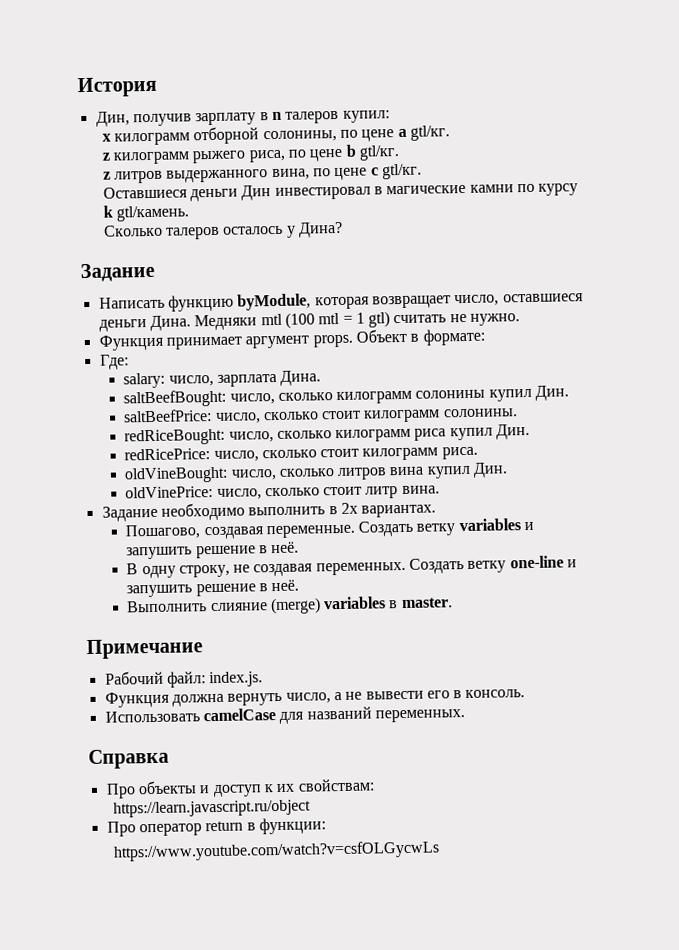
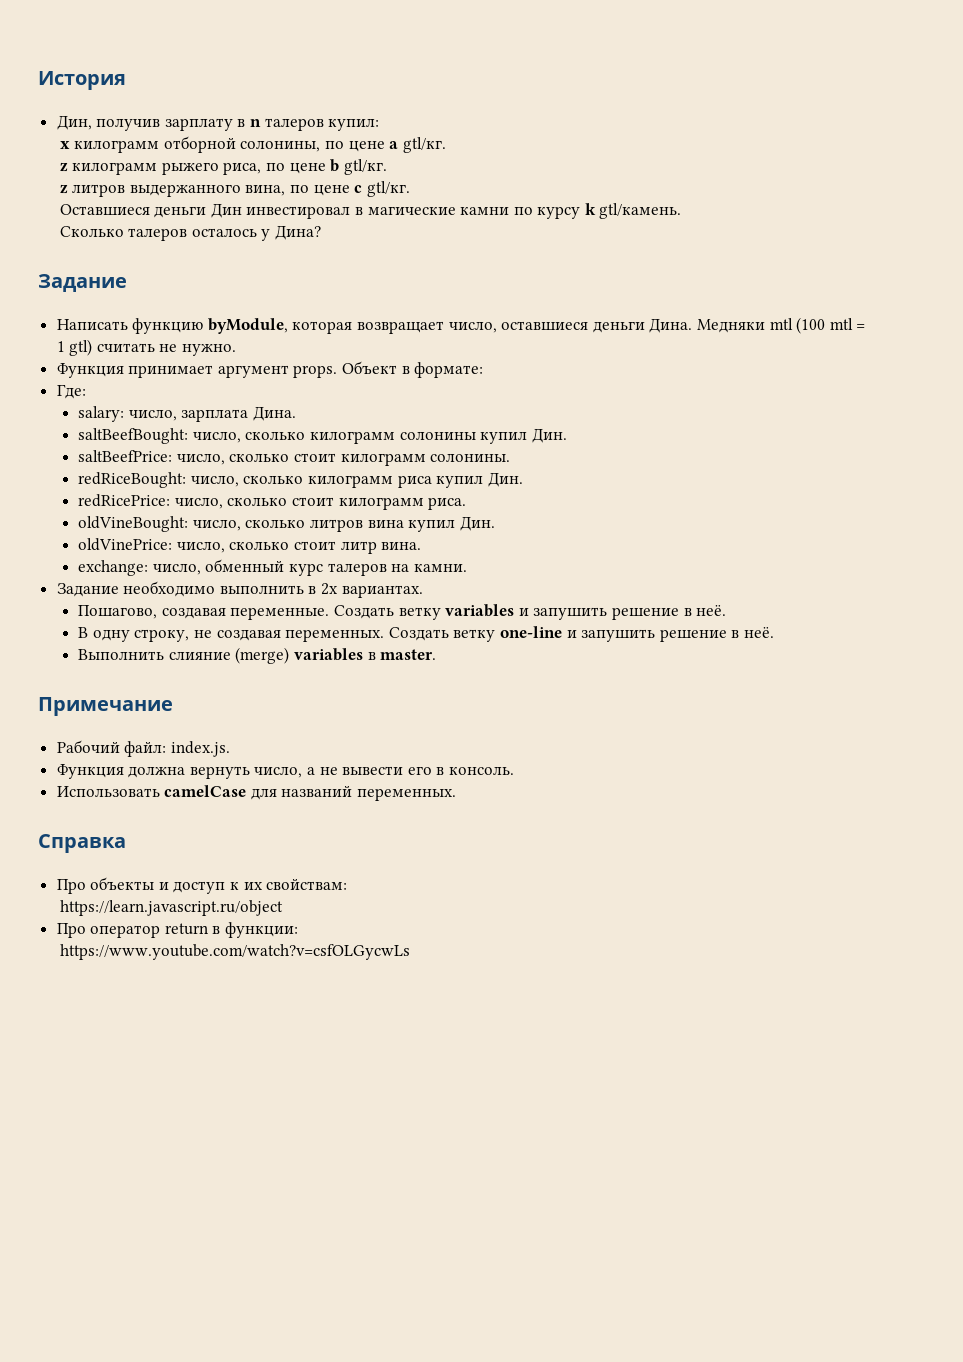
(440, 490) none -> [78,559,467,576] // exchange: число, обменный курс талеров на камни.

